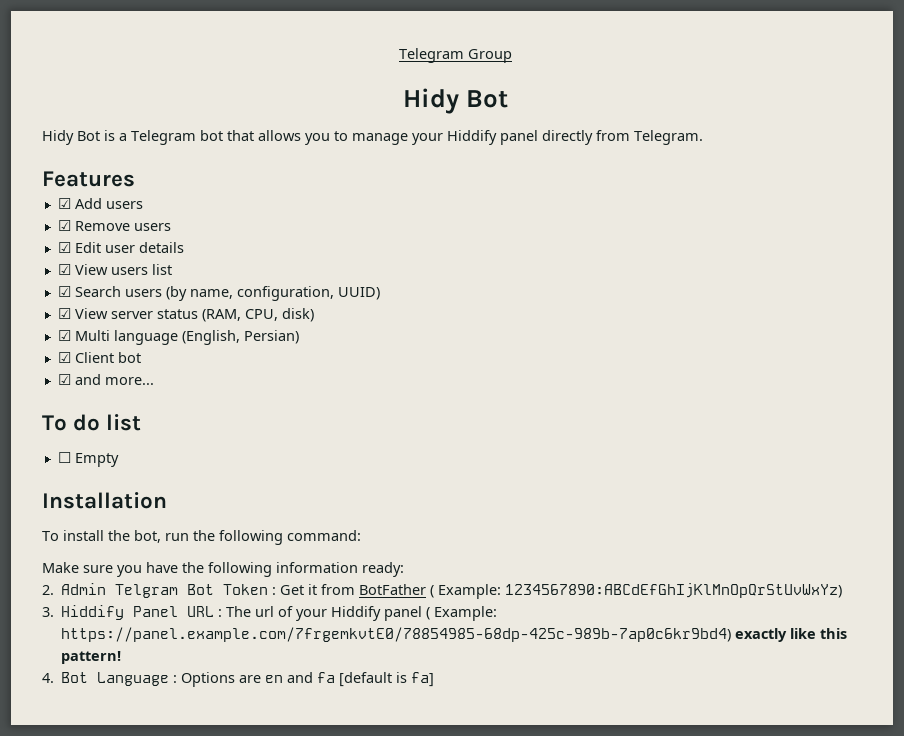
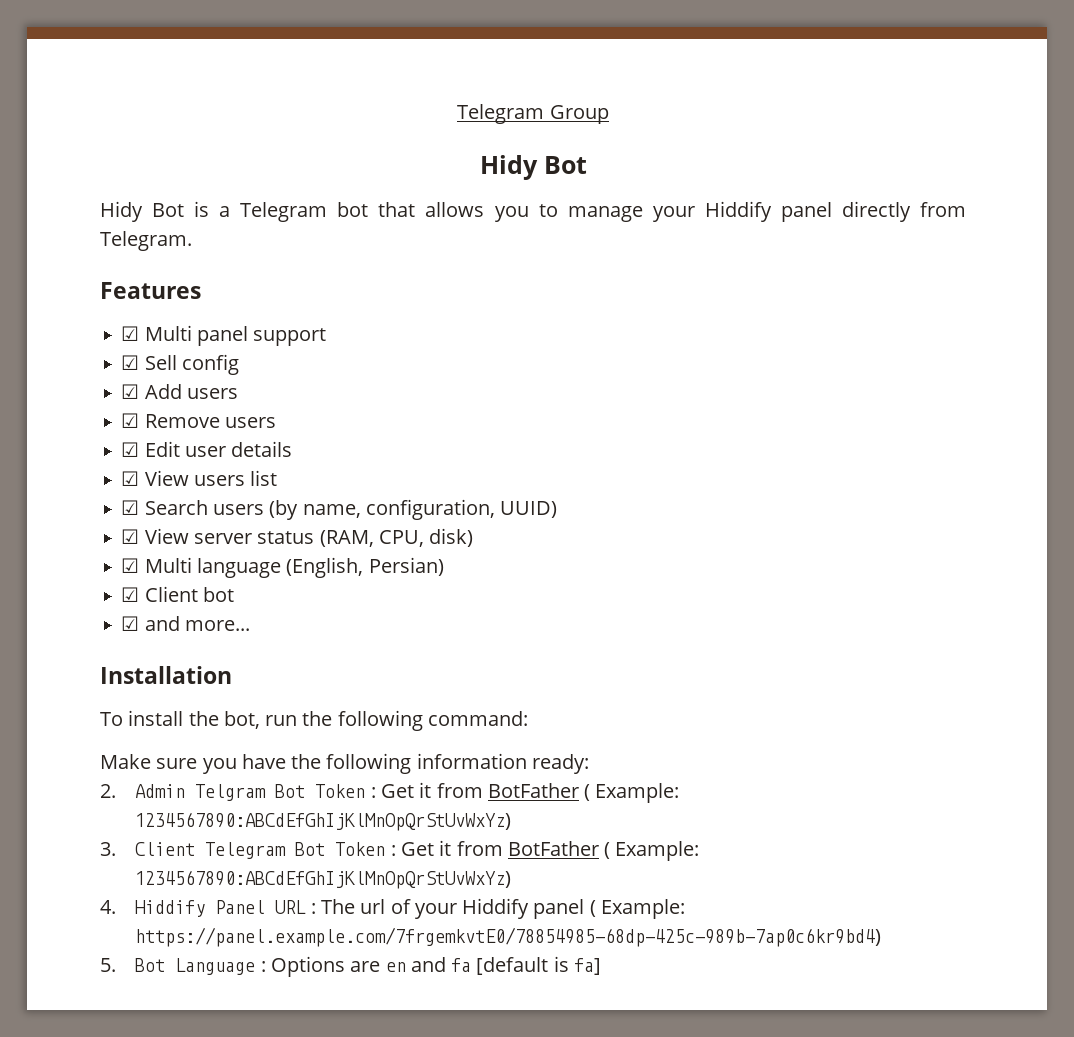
(135, 179) none -> [121,325,327,346] [121,354,239,375] // ☑ Multi panel support // ☑ Sell config
[42,414,142,431] [57,452,119,467] // To do list // ☐ Empty -> (250, 625) none
(54, 612) none -> [135,840,700,861] [135,870,512,889] [100,900,116,914] Client Telegram Bot Token : Get it from BotFather ( Example: 1234567890:ABCdEfGhIjKlMnOpQrStUvWxYz) // 4.
[735,628,848,642] [61,651,122,664] [42,673,54,683] exactly like this pattern! // 4. -> [100,958,116,972] // 5.

